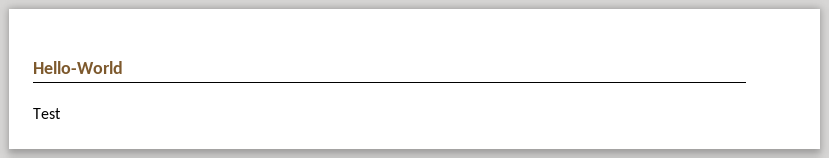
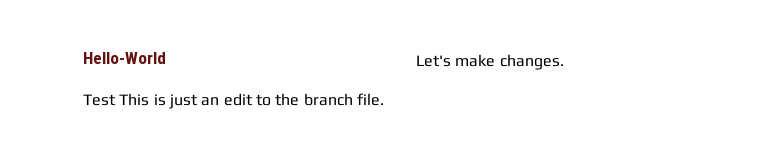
(61, 113) none -> [119,93,384,109] [416,54,564,70] This is just an edit to the branch file. Let's make changes.

